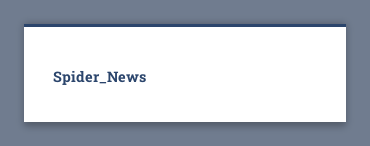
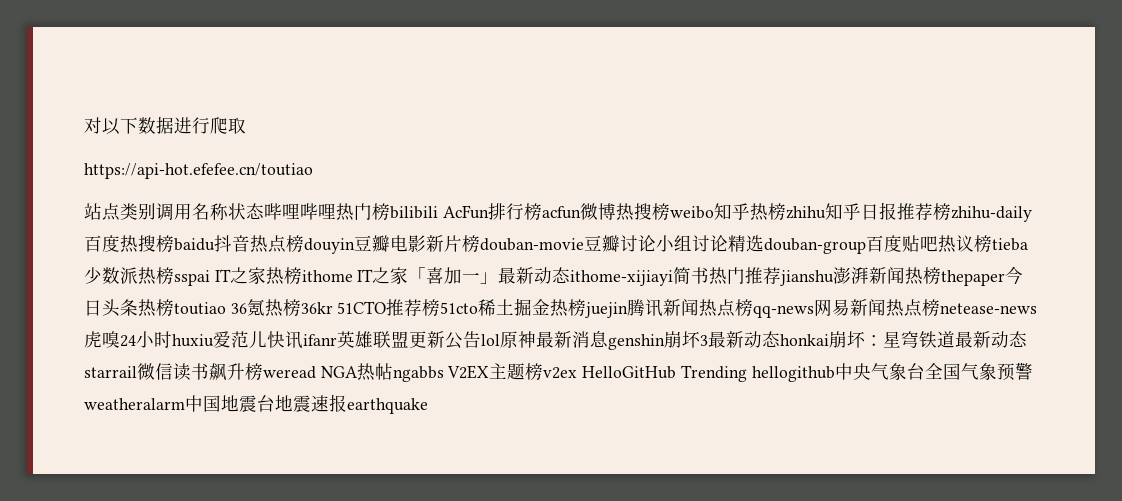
[53,70,146,85] Spider_News -> [84,116,246,135] [84,163,313,179] [84,202,1032,222] [84,235,1028,254] [84,266,1024,286] [84,298,1038,318] [84,331,1027,350] [84,362,1033,382] [84,394,428,414] 对以下数据进行爬取 // https://api-hot.efefee.cn/toutiao // 站点类别调用名称状态哔哩哔哩热门榜bilibili AcFun排行榜acfun微博热搜榜weibo知乎热榜zhihu知乎日报推荐榜zhihu-daily百度热搜榜baidu抖音热点榜douyin豆瓣电影新片榜douban-movie豆瓣讨论小组讨论精选douban-group百度贴吧热议榜tieba少数派热榜sspai IT之家热榜ithome IT之家「喜加一」最新动态ithome-xijiayi简书热门推荐jianshu澎湃新闻热榜thepaper今日头条热榜toutiao 36氪热榜36kr 51CTO推荐榜51cto稀土掘金热榜juejin腾讯新闻热点榜qq-news网易新闻热点榜netease-news虎嗅24小时huxiu爱范儿快讯ifanr英雄联盟更新公告lol原神最新消息genshin崩坏3最新动态honkai崩坏：星穹铁道最新动态starrail微信读书飙升榜weread NGA热帖ngabbs V2EX主题榜v2ex HelloGitHub Trending hellogithub中央气象台全国气象预警weatheralarm中国地震台地震速报earthquake

